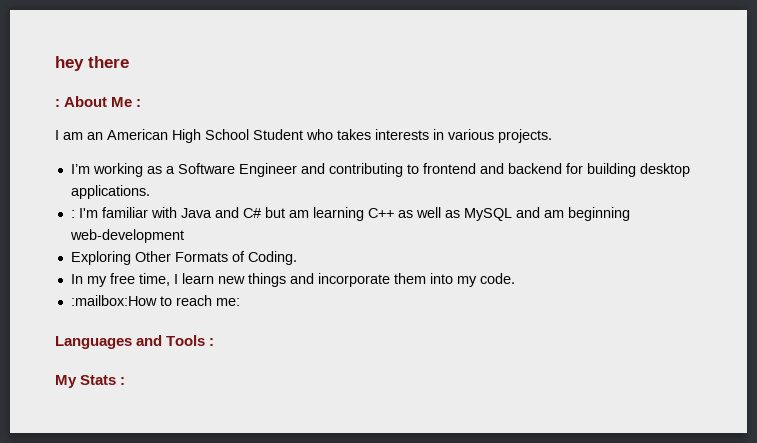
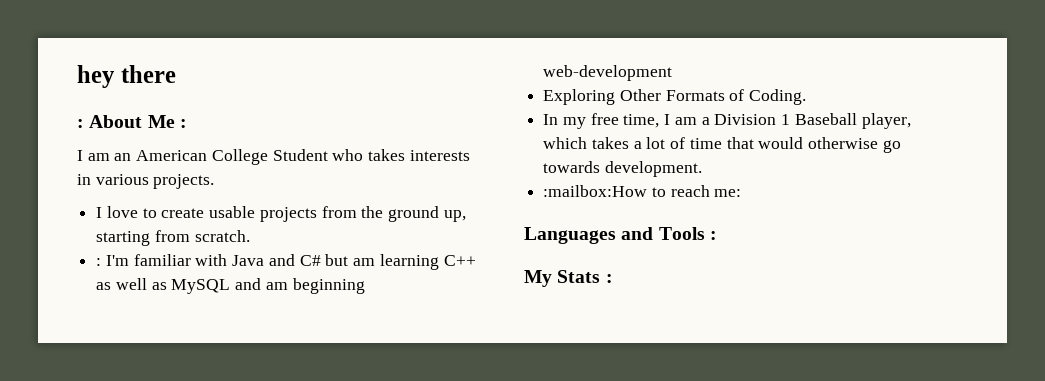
[172,129,249,143] High School -> [211,149,268,165] College
[70,163,690,177] [70,185,150,199] I’m working as a Software Engineer and contributing to frontend and backend for building desktop applications. -> [96,206,466,222] [96,230,250,246] I love to create usable projects from the ground up, starting from scratch.
[181,273,515,287] learn new things and incorporate them into my code. -> [674,113,911,129] [543,137,901,153] [543,161,702,177] am a Division 1 Baseball player, which takes a lot of time that would otherwise go towards development.

